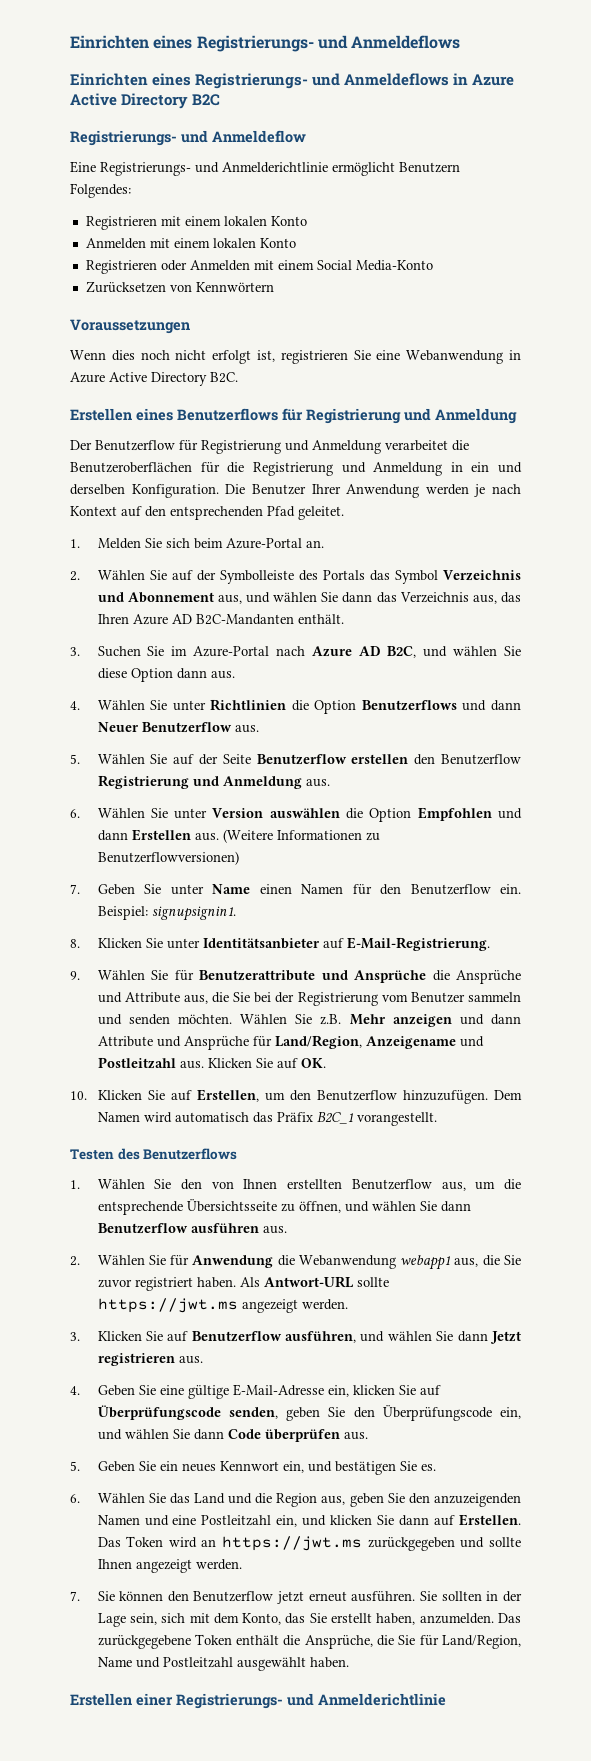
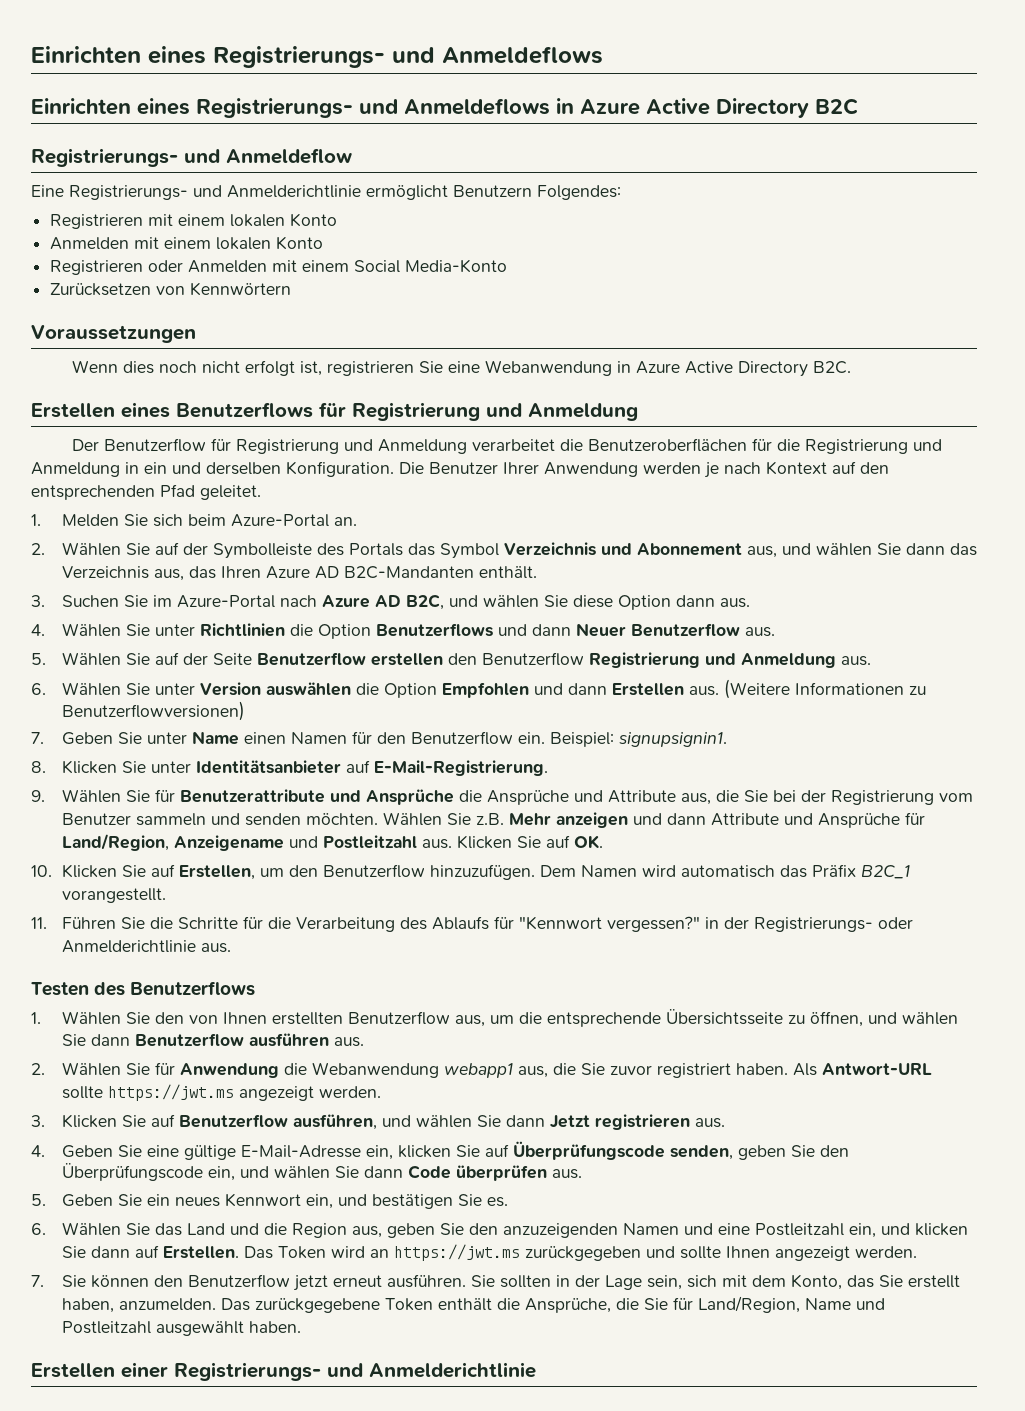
(437, 1119) none -> [31,916,913,932] [61,940,231,953] // 11. Führen Sie die Schritte für die Verarbeitung des Ablaufs für "Kennwort vergessen?" in der Registrierungs- oder Anmelderichtlinie aus.

